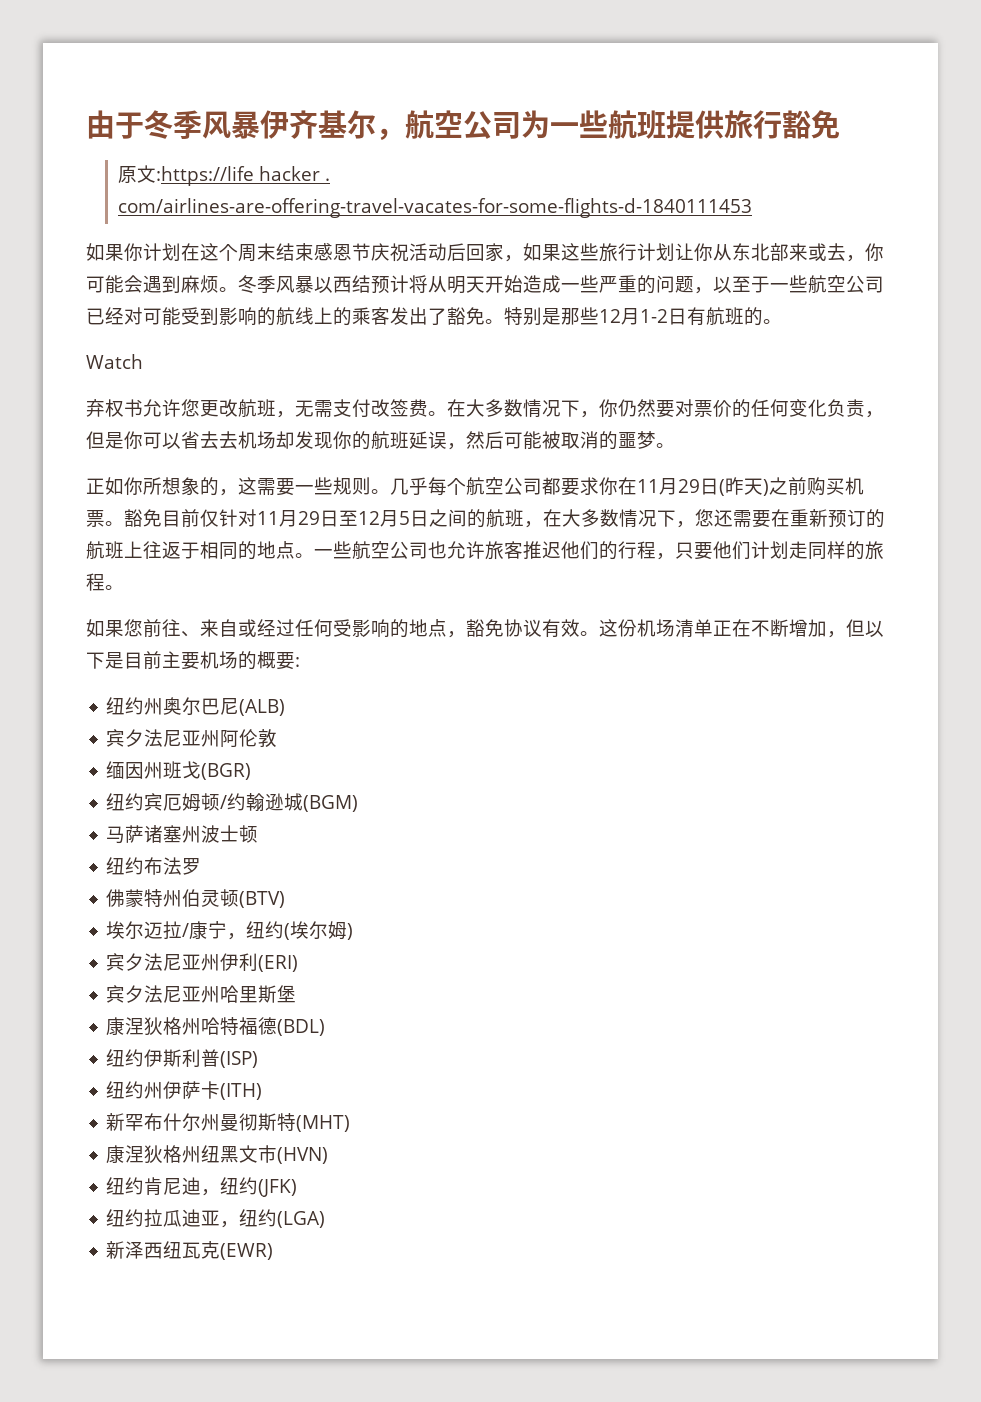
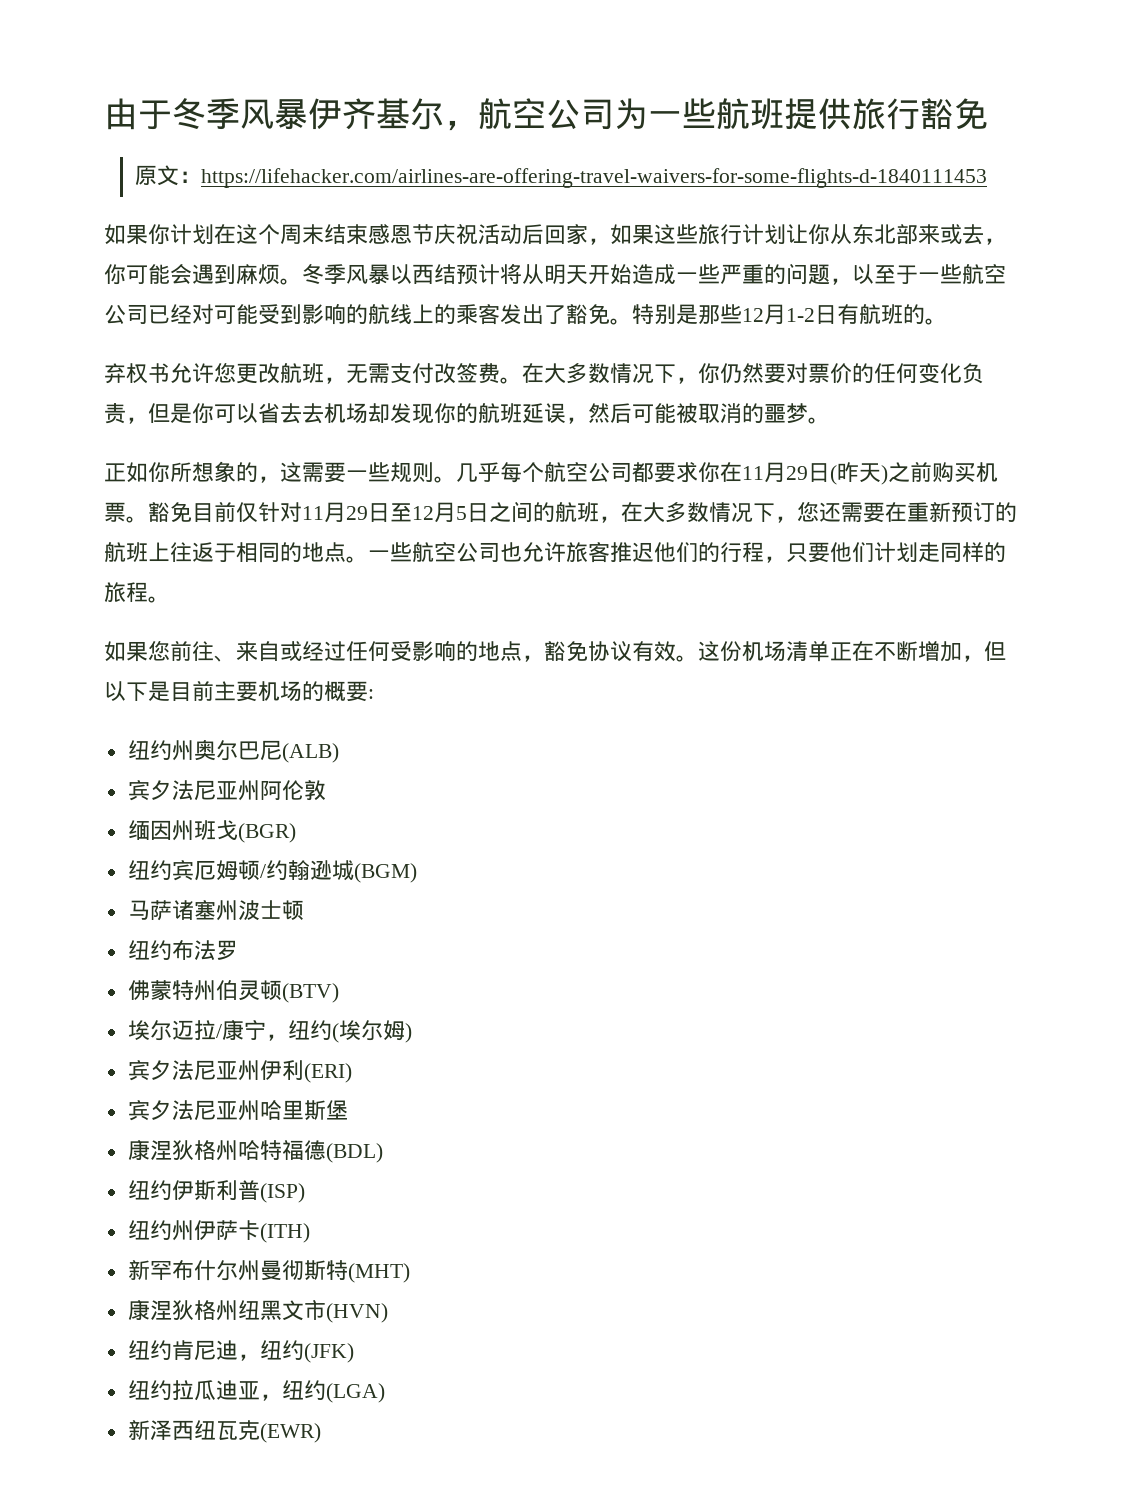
[155,166,330,186] [117,198,752,218] :https://life hacker . com/airlines-are-offering-travel-vacates-for-some-flights-d-1840111453 -> [178,168,987,188] ：https://lifehacker.com/airlines-are-offering-travel-waivers-for-some-flights-d-1840111453
[86,354,143,369] // Watch -> (947, 321) none

